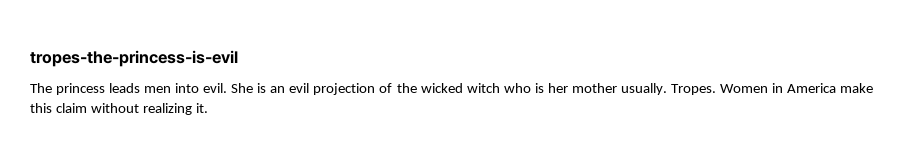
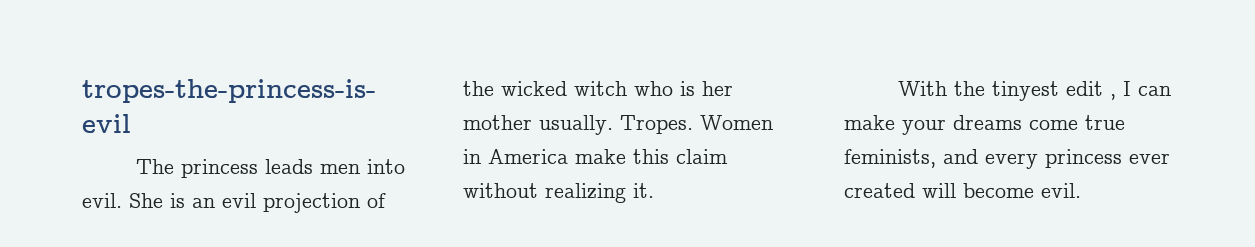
(208, 108) none -> [897,81,1171,101] [844,115,1125,135] [844,149,1170,169] [844,183,1081,198] // With the tinyest edit , I can make your dreams come true feminists, and every princess ever created will become evil.

